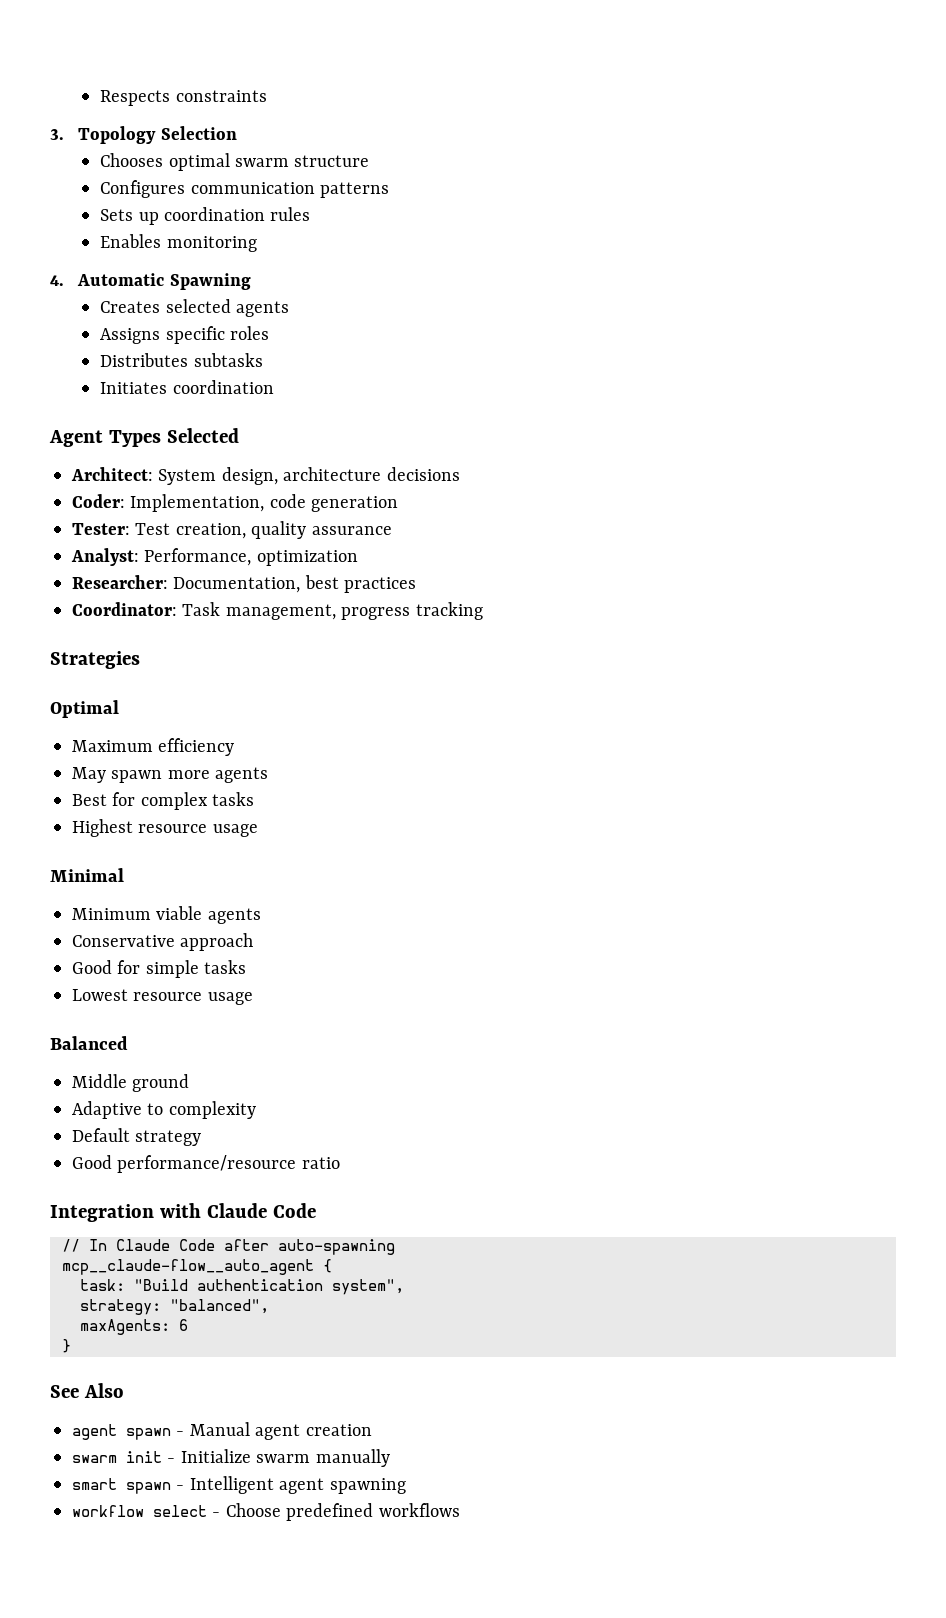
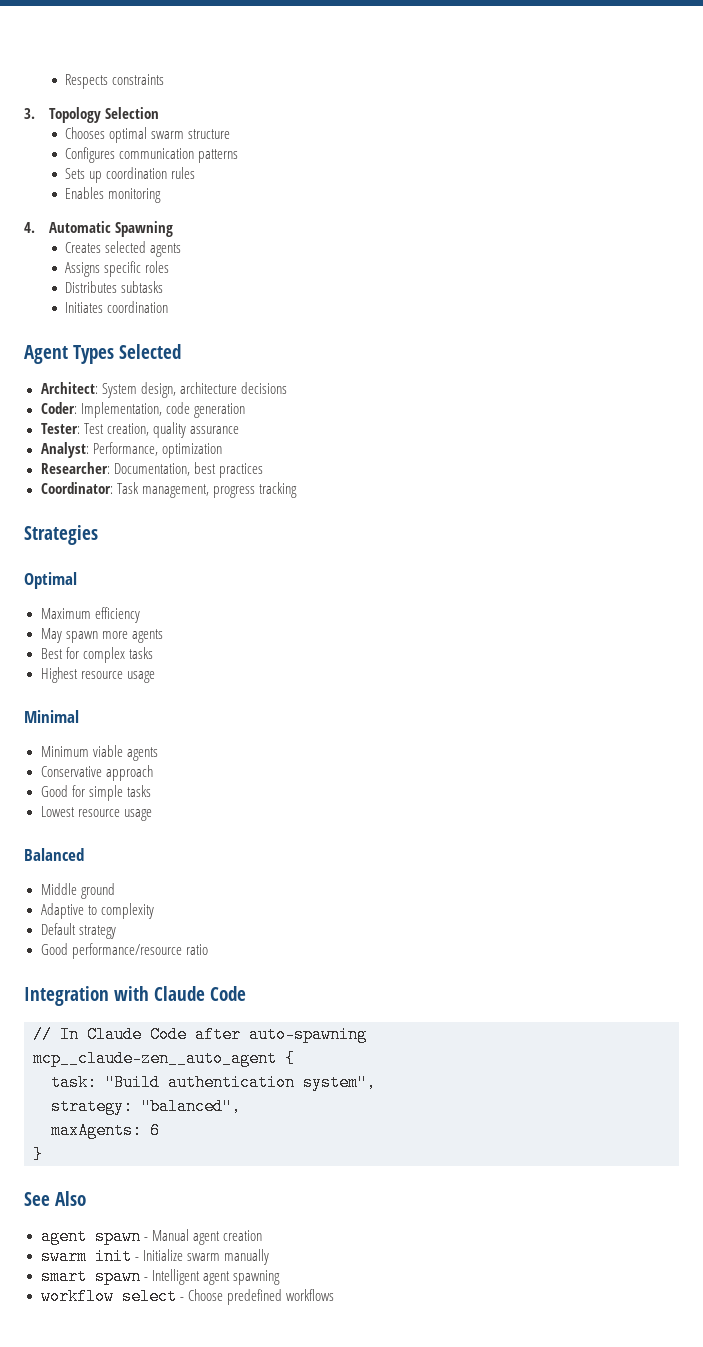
[62,1259,314,1275] mcp__claude-flow__auto_agent -> [33,1050,277,1067] mcp__claude-zen__auto_agent

